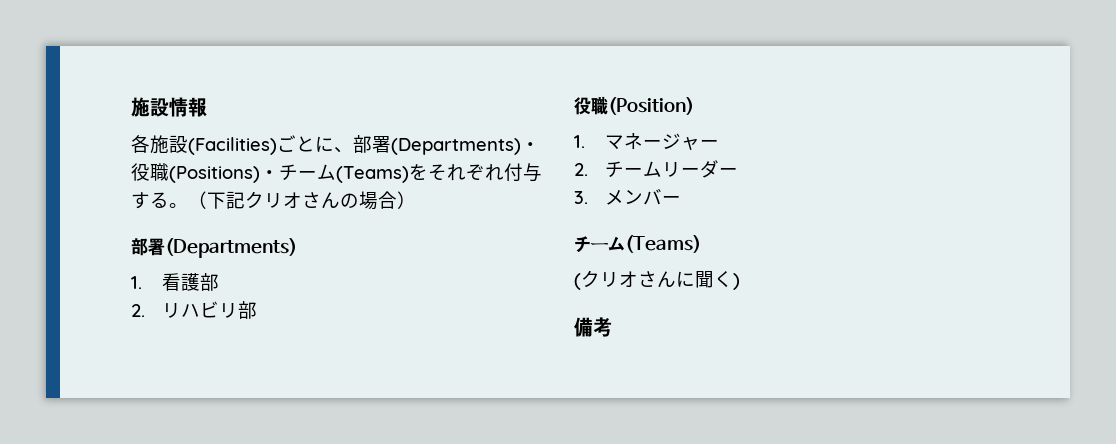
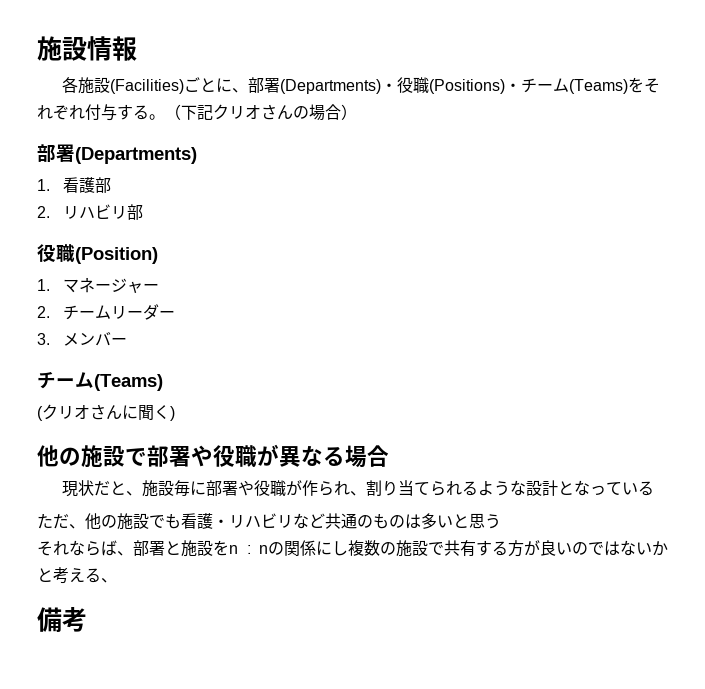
(740, 281) none -> [37,444,389,468] [61,480,654,497] [37,513,501,530] [37,540,668,557] [37,567,117,584] // 他の施設で部署や役職が異なる場合 // 現状だと、施設毎に部署や役職が作られ、割り当てられるような設計となっている // ただ、他の施設でも看護・リハビリなど共通のものは多いと思う // それならば、部署と施設をn : nの関係にし複数の施設で共有する方が良いのではないかと考える、

